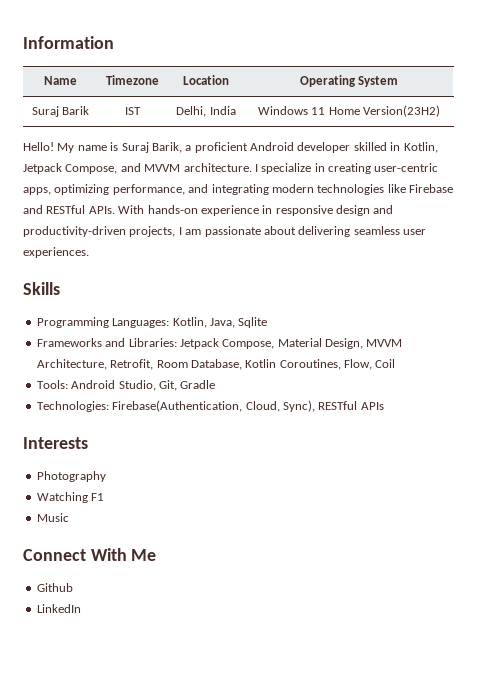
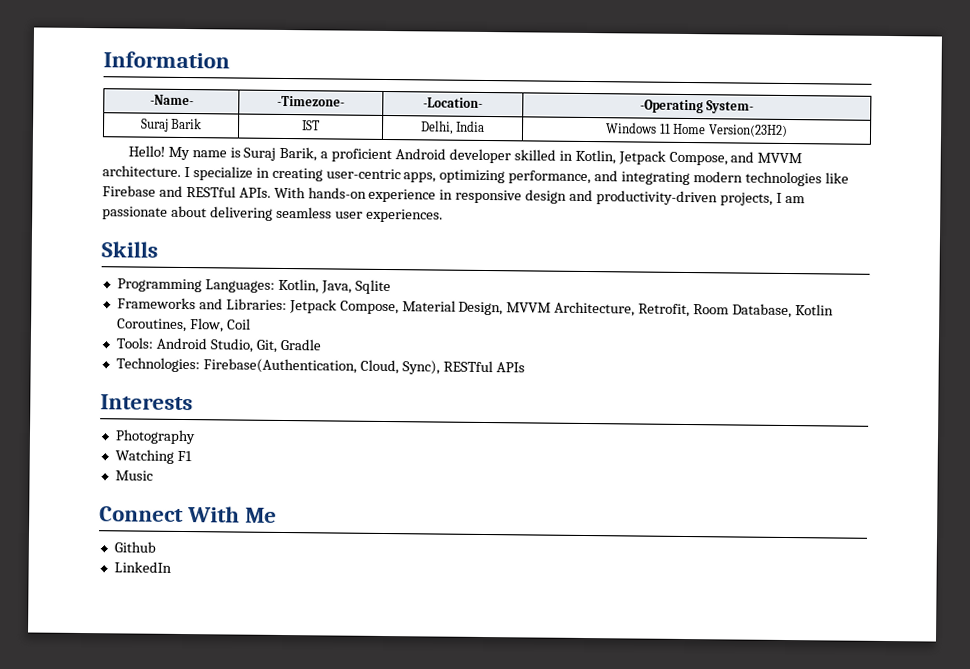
[44,76,77,85] [106,75,159,85] [183,75,229,85] [299,75,399,87] Name | Timezone | Location | Operating System -> [149,94,194,106] [277,95,345,107] [423,97,483,108] [639,99,755,114] -Name- | -Timezone- | -Location- | -Operating System-

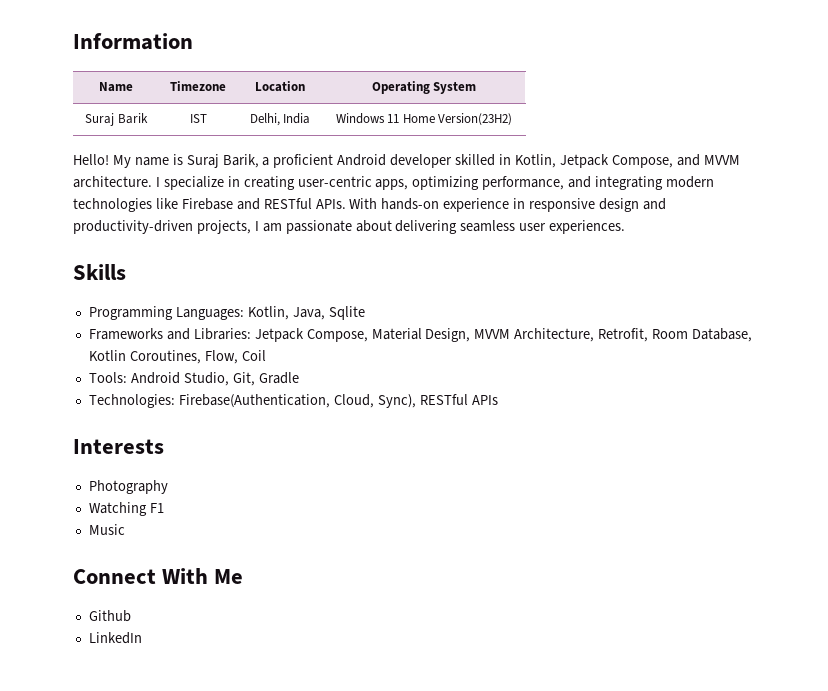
[149,94,194,106] [277,95,345,107] [423,97,483,108] [639,99,755,114] -Name- | -Timezone- | -Location- | -Operating System- -> [99,82,133,92] [170,81,226,91] [255,81,305,92] [371,81,477,94] Name | Timezone | Location | Operating System

